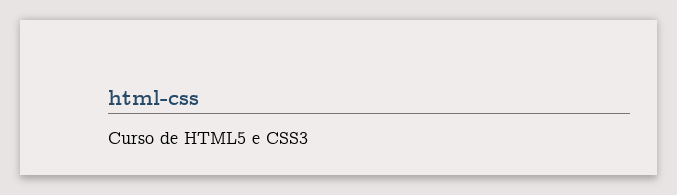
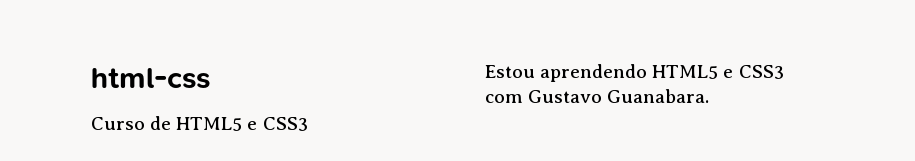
(308, 138) none -> [485,64,784,82] [485,89,710,103] // Estou aprendendo HTML5 e CSS3 com Gustavo Guanabara.

